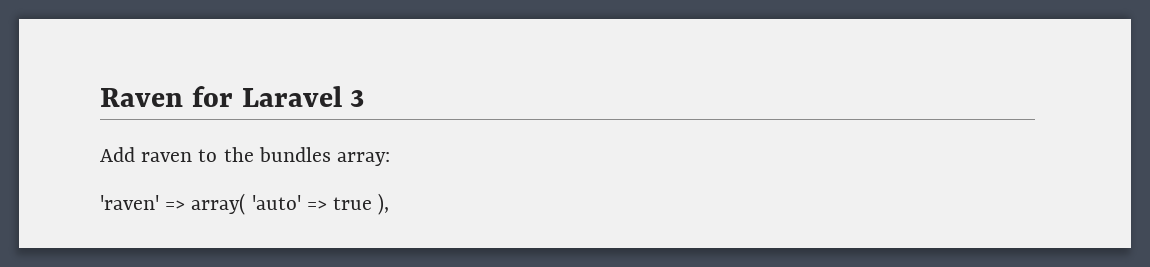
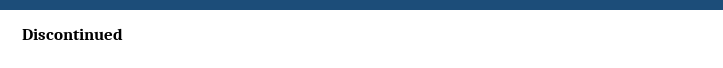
[100,86,365,107] [100,147,391,166] [100,193,390,215] Raven for Laravel 3 // Add raven to the bundles array: // 'raven' => array( 'auto' => true ), -> [22,28,123,40] Discontinued

